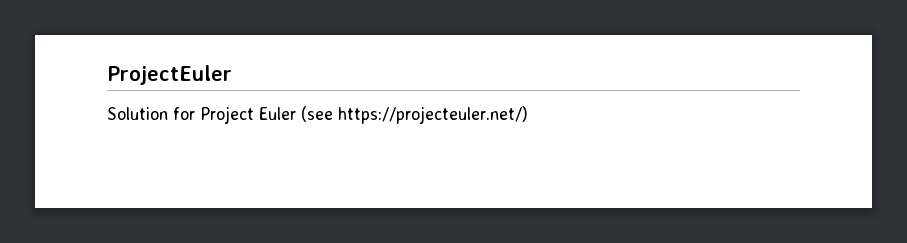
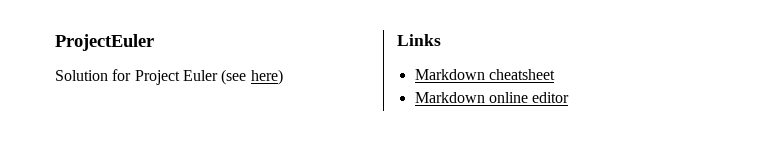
[338,106,528,124] https://projecteuler.net/) -> [250,69,283,85] [397,34,441,46] [414,69,555,80] [414,92,570,103] here) // Links // Markdown cheatsheet // Markdown online editor

